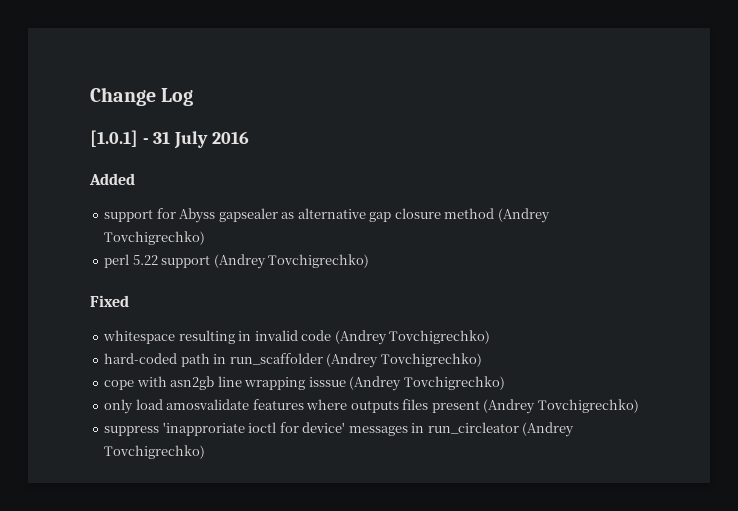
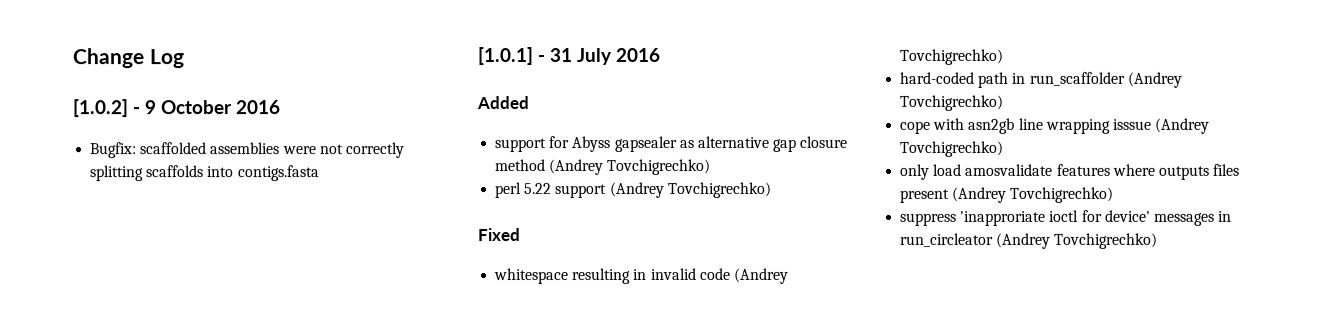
(194, 97) none -> [72,99,280,118] [89,142,404,159] [89,165,320,182] // [1.0.2] - 9 October 2016 // Bugfix: scaffolded assemblies were not correctly splitting scaffolds into contigs.fasta

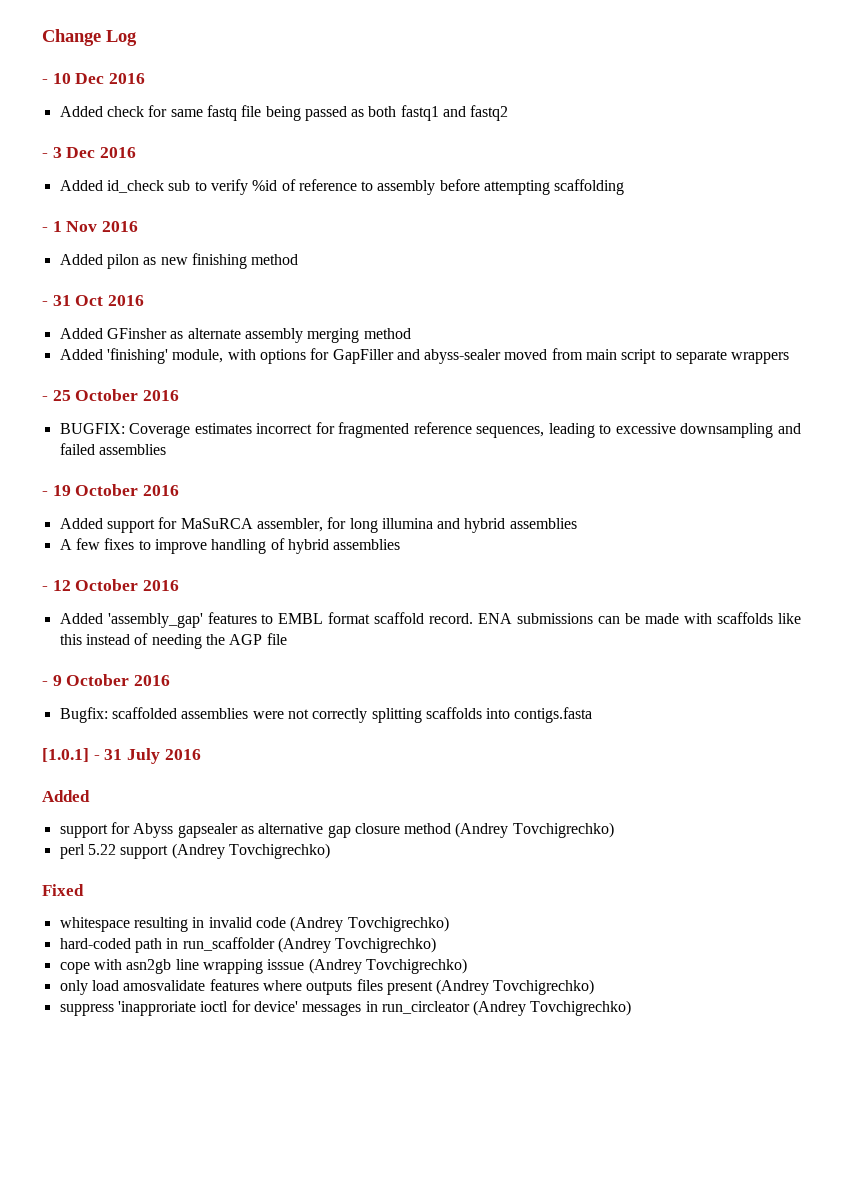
[72,99,128,118] [1.0.2] -> [42,73,146,84] [59,105,509,121] [42,147,137,158] [59,179,625,195] [42,221,139,232] [59,253,299,269] [42,295,145,306] [59,328,411,343] [59,348,790,364] [42,389,180,401] [59,422,801,438] [59,443,166,455] [42,484,180,496] [59,517,577,533] [59,538,401,554] [42,579,180,591] [59,612,802,628] [59,633,287,649] - 10 Dec 2016 // Added check for same fastq file being passed as both fastq1 and fastq2 // - 3 Dec 2016 // Added id_check sub to verify %id of reference to assembly before attempting scaffolding // - 1 Nov 2016 // Added pilon as new finishing method // - 31 Oct 2016 // Added GFinsher as alternate assembly merging method // Added 'finishing' module, with options for GapFiller and abyss-sealer moved from main script to separate wrappers // - 25 October 2016 // BUGFIX: Coverage estimates incorrect for fragmented reference sequences, leading to excessive downsampling and failed assemblies // - 19 October 2016 // Added support for MaSuRCA assembler, for long illumina and hybrid assemblies // A few fixes to improve handling of hybrid assemblies // - 12 October 2016 // Added 'assembly_gap' features to EMBL format scaffold record. ENA submissions can be made with scaffolds like this instead of needing the AGP file //

